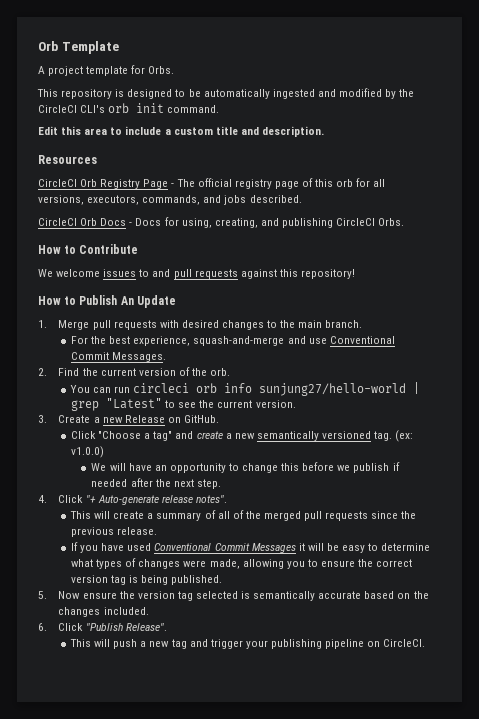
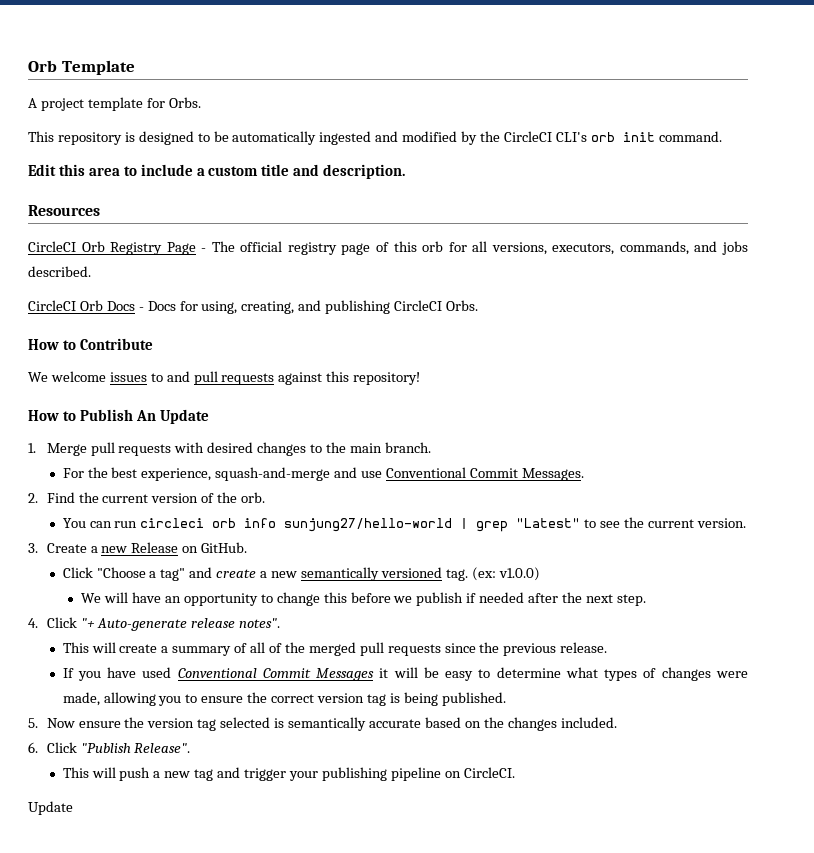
(426, 643) none -> [28,801,73,815] // Update

